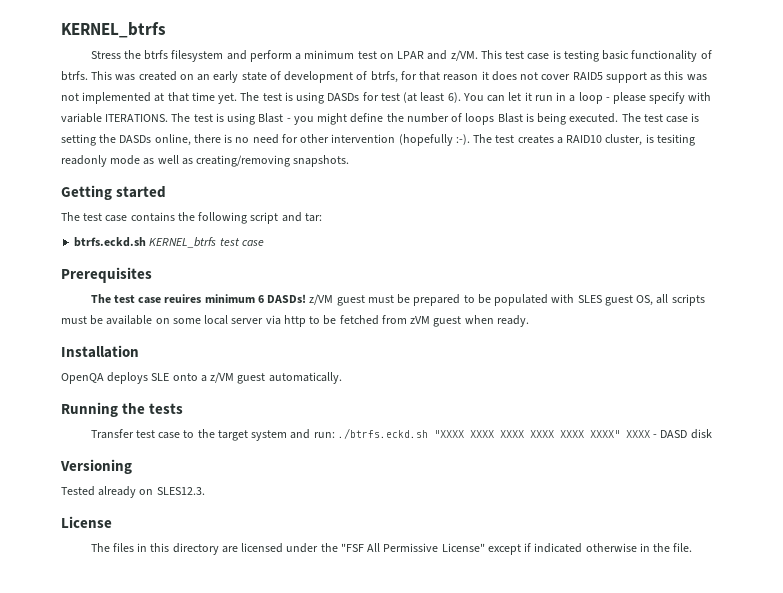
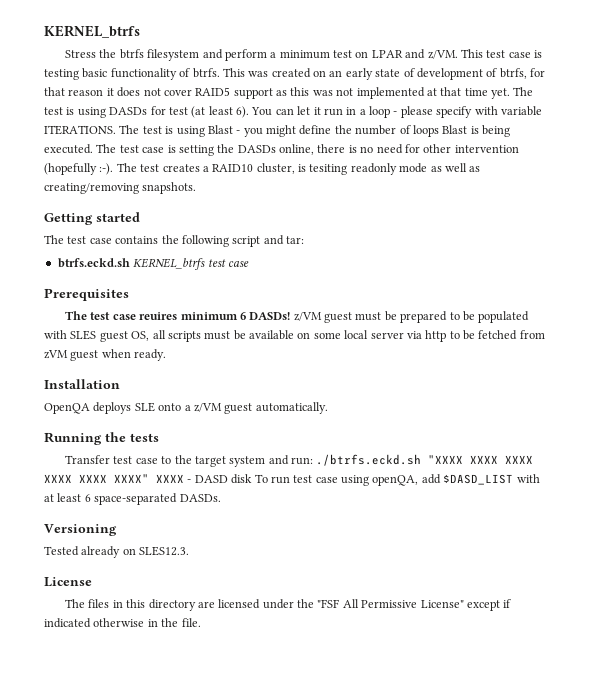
(712, 434) none -> [254,474,540,486] [44,493,221,505] To run test case using openQA, add $DASD_LIST with at least 6 space-separated DASDs.

